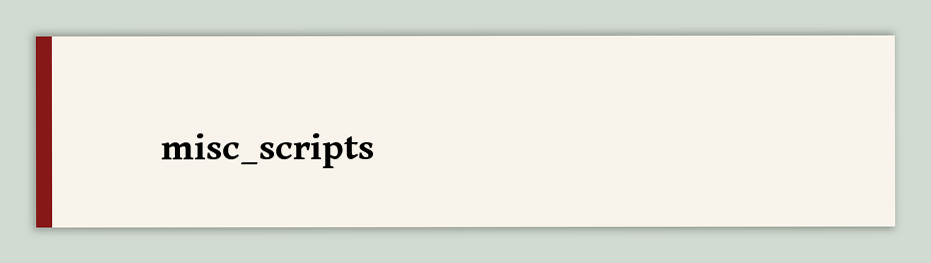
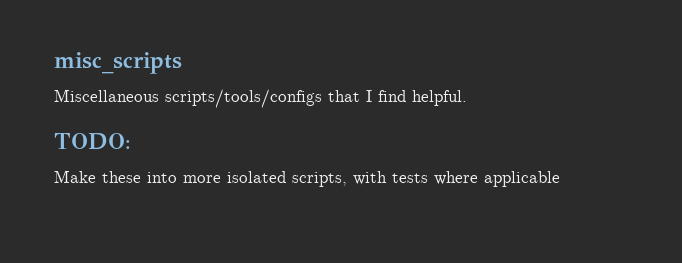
(375, 151) none -> [54,89,467,108] [54,133,131,150] [54,170,560,187] // Miscellaneous scripts/tools/configs that I find helpful. // TODO: // Make these into more isolated scripts, with tests where applicable

